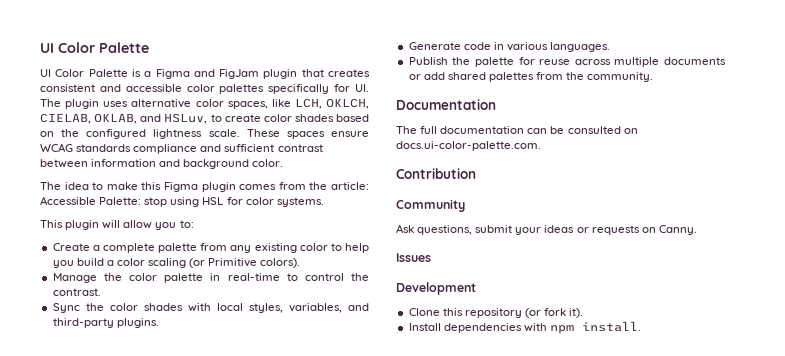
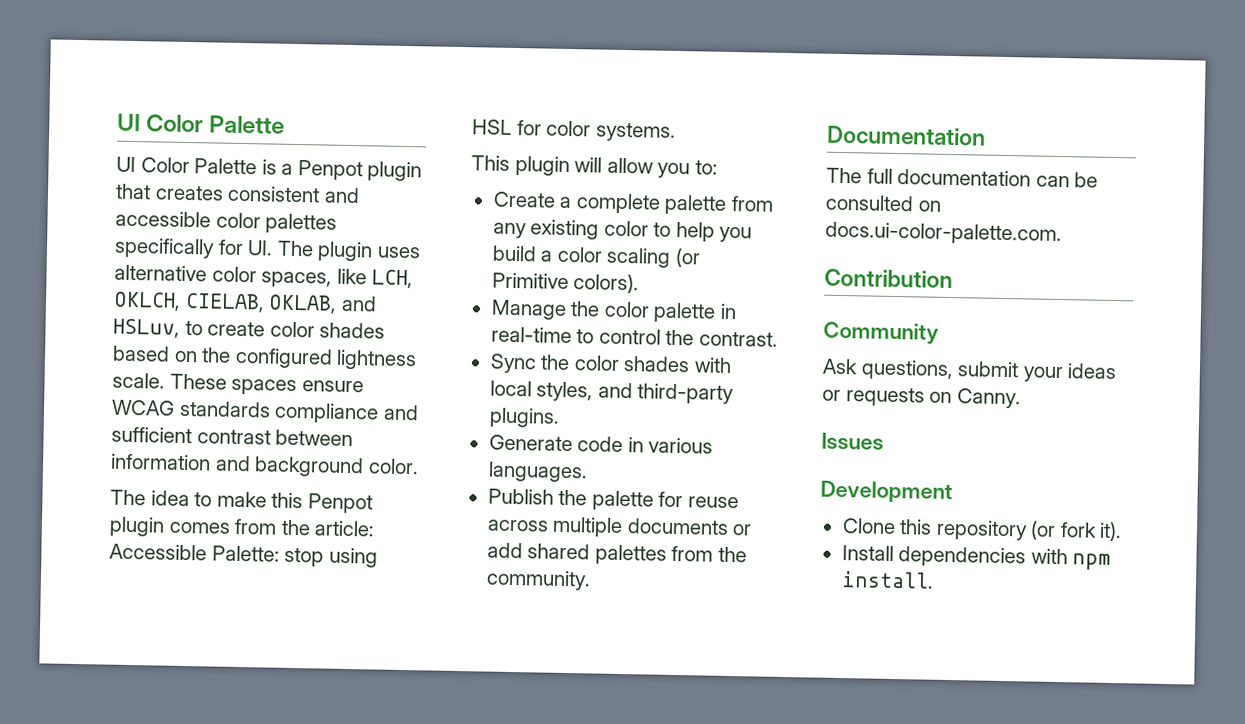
[155,69,260,79] Figma and FigJam -> [297,160,363,181] Penpot
[164,182,198,192] Figma -> [307,493,373,514] Penpot
[288,303,342,313] variables, -> (594, 391) none

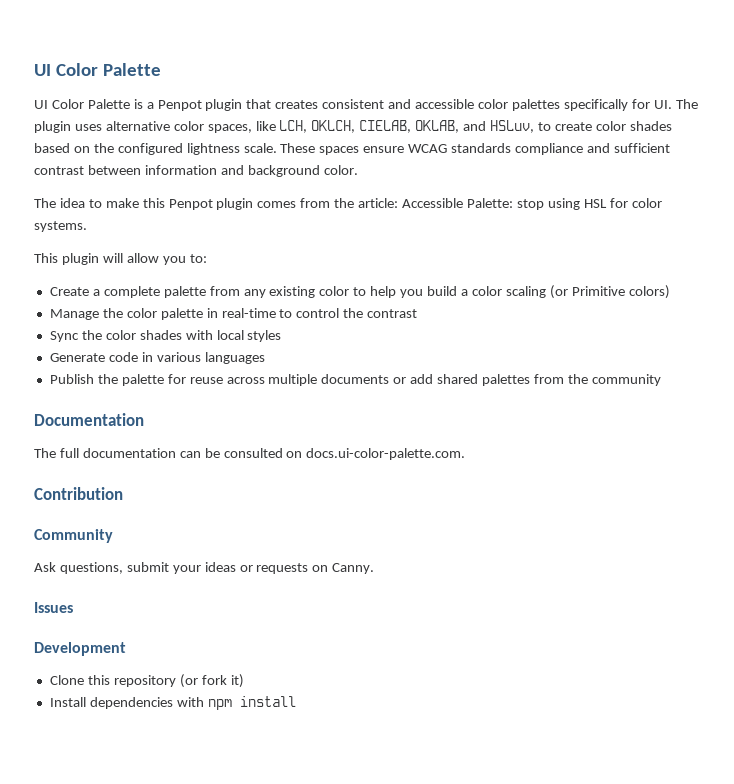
[573,273,640,294] colors). -> [628,285,670,299] colors)
[698,331,778,347] contrast. -> [367,309,418,318] contrast
[536,381,735,405] [488,407,560,428] styles, and third-party plugins. -> [247,330,282,342] styles
[487,461,588,483] languages. -> [204,352,265,364] languages
[485,569,591,591] community. -> [591,374,661,386] community
[1099,521,1123,542] it). -> [230,674,244,688] it)
[840,571,934,589] install. -> [239,696,296,707] install

